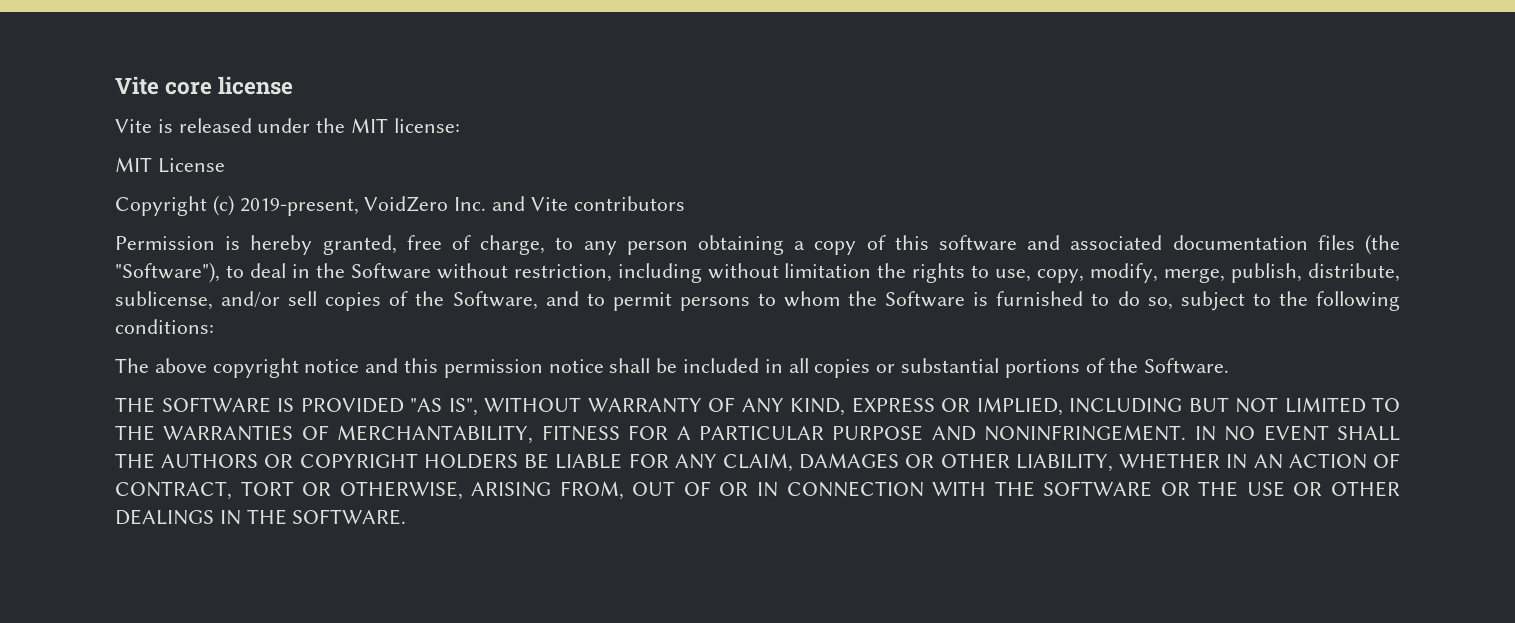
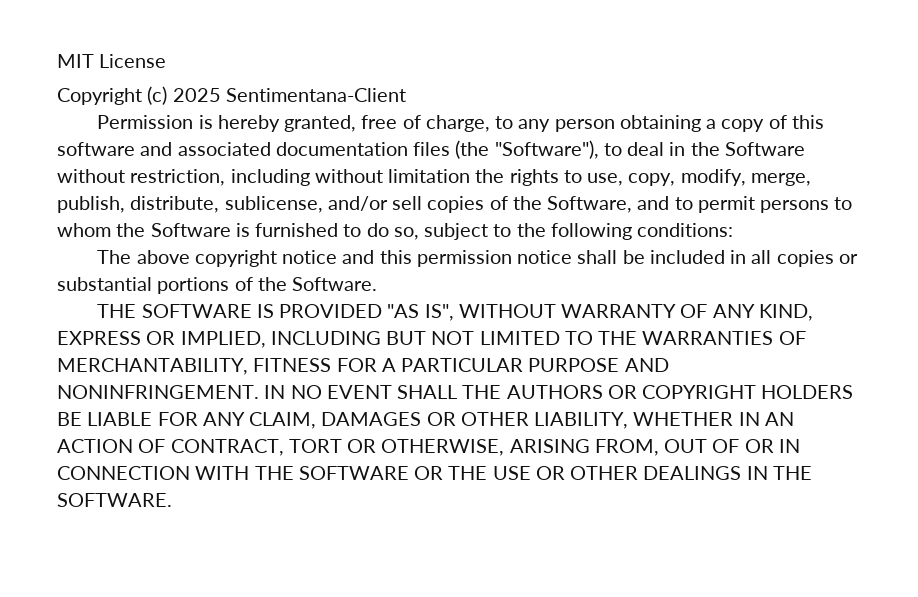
[115,76,294,95] [115,118,460,133] [115,157,225,173] [115,195,685,216] Vite core license // Vite is released under the MIT license: // MIT License // Copyright (c) 2019-present, VoidZero Inc. and Vite contributors -> [57,54,167,68] [57,86,406,105] MIT License // Copyright (c) 2025 Sentimentana-Client

